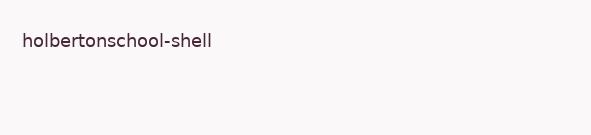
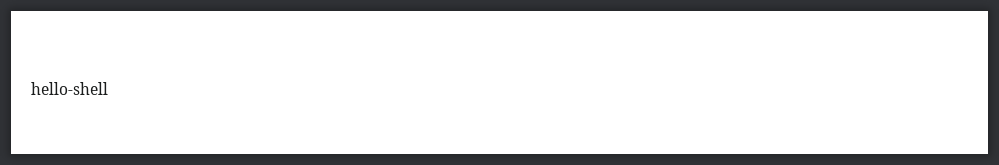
[22,33,212,47] holbertonschool-shell -> [31,82,108,95] hello-shell

